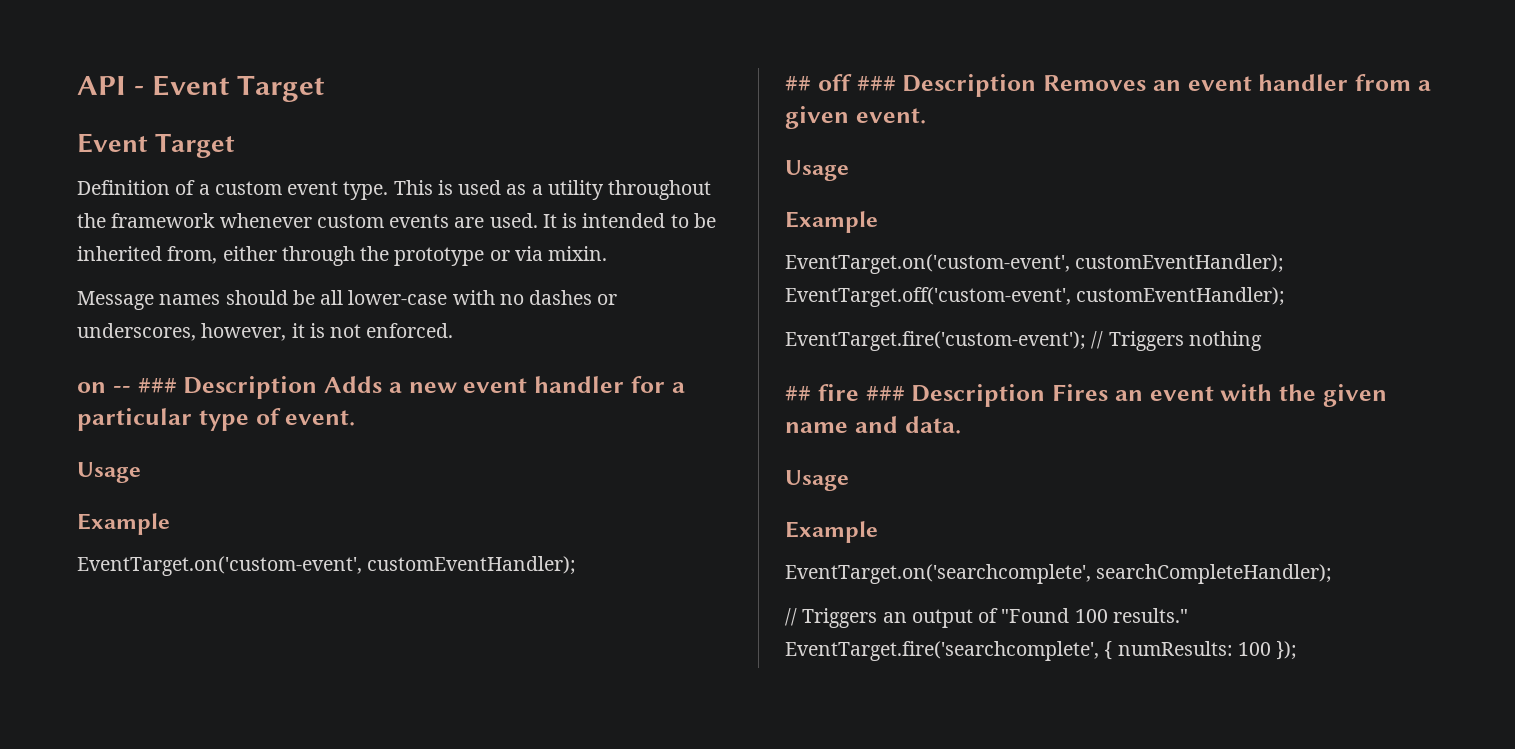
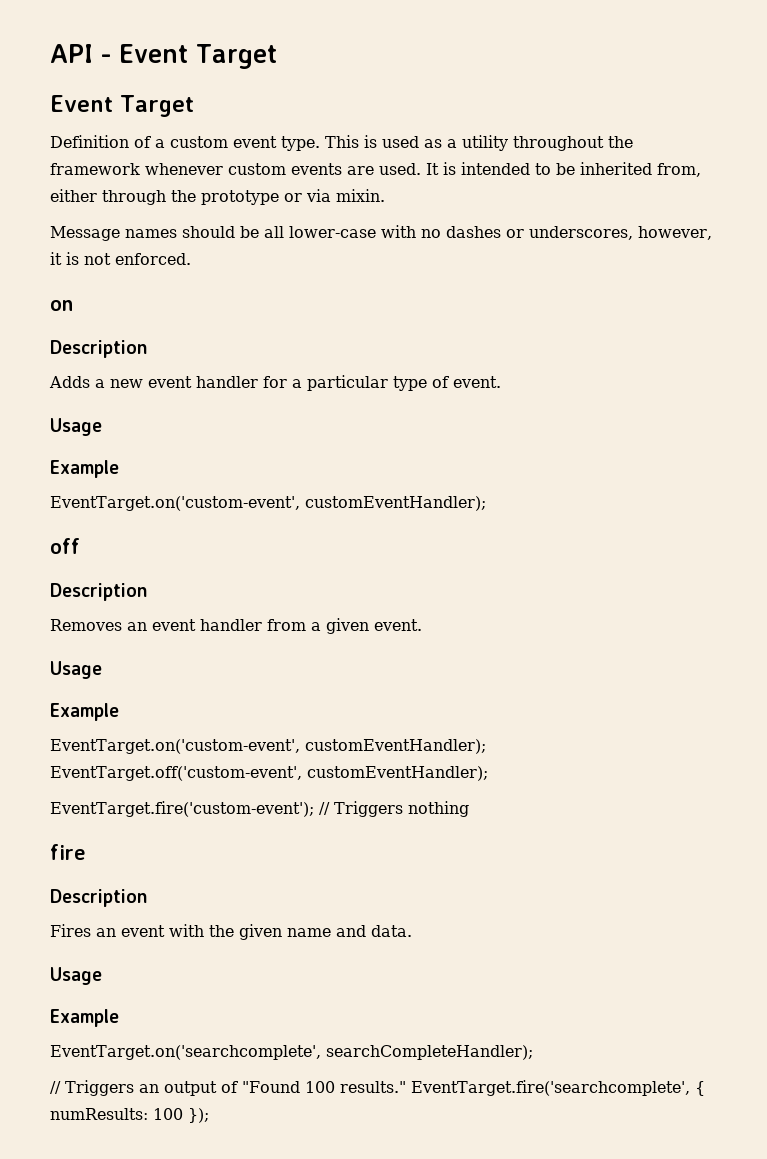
[112,376,318,399] -- ### Description -> [50,340,147,358] // Description //
[785,76,811,91] ## -> (486, 503) none
[856,74,1037,97] ### Description -> [50,583,147,601] // Description //
[785,386,811,401] ## -> (469, 809) none
[865,384,1046,407] ### Description -> [50,889,147,907] // Description //

